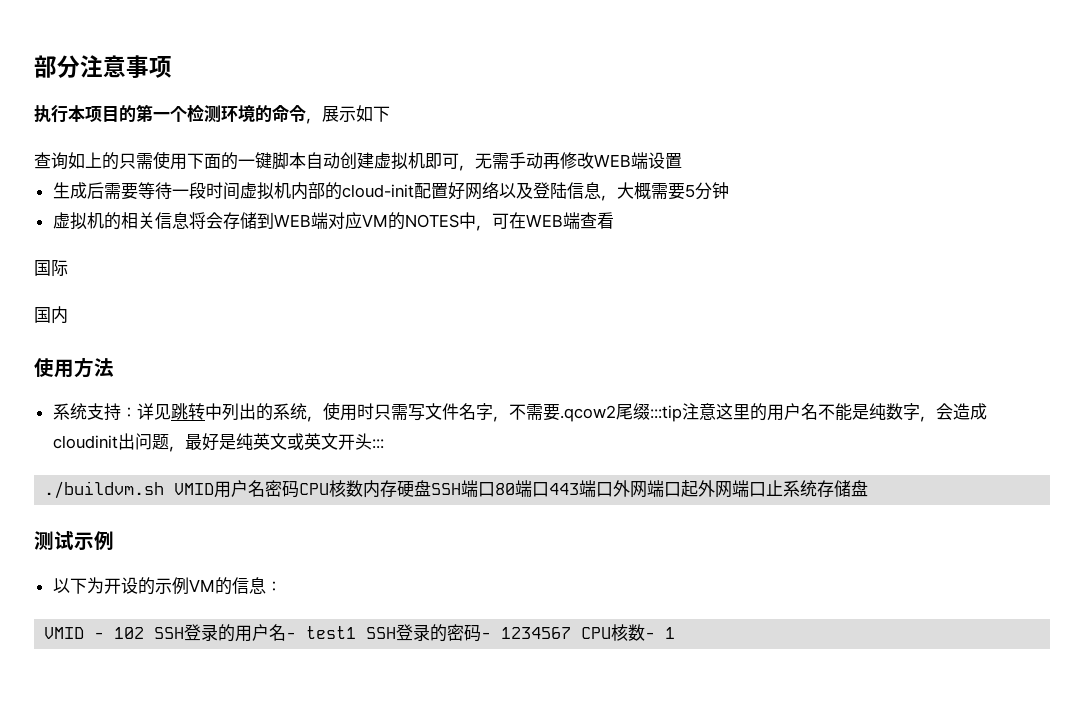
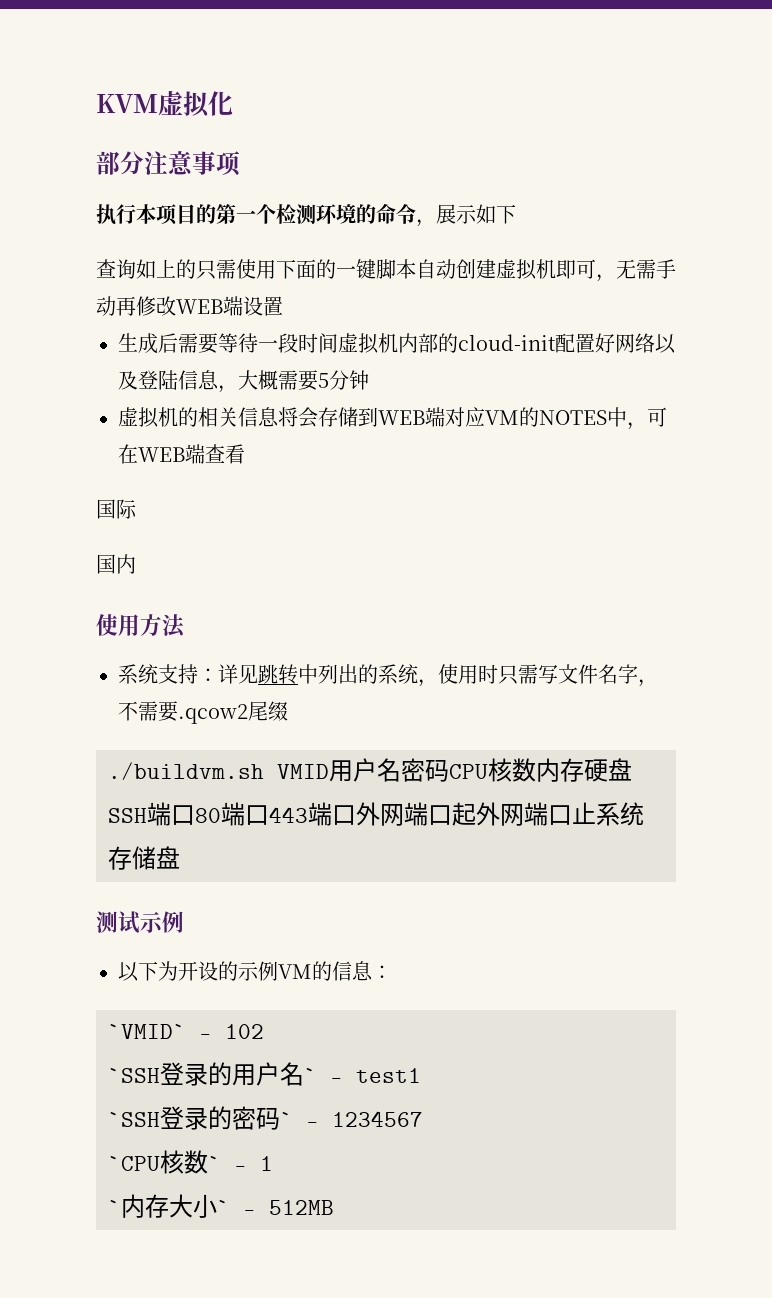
(34, 66) none -> [96,91,233,117] KVM虚拟化 //
[649,403,987,422] [52,433,384,452] :::tip注意这里的用户名不能是纯数字，会造成cloudinit出问题，最好是纯英文或英文开头::: -> (288, 711) none
[44,627,85,639] VMID -> [108,1024,186,1039] `VMID`
[154,627,185,639] SSH -> [108,1068,160,1083] // `SSH
(287, 632) none -> [304,1068,317,1083] `
[366,627,397,639] SSH -> [108,1112,160,1127] // `SSH
(482, 633) none -> [280,1112,293,1127] `
[581,624,646,641] CPU核数 -> [108,1150,221,1174] // `CPU核数`
(676, 633) none -> [108,1194,334,1218] // `内存大小` - 512MB

